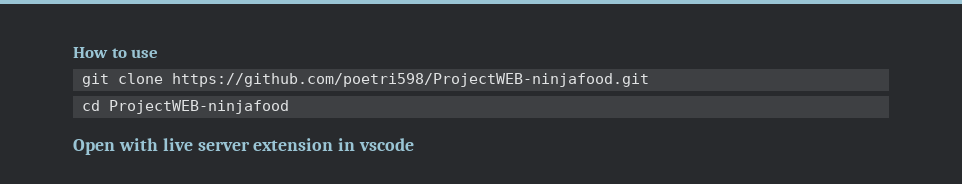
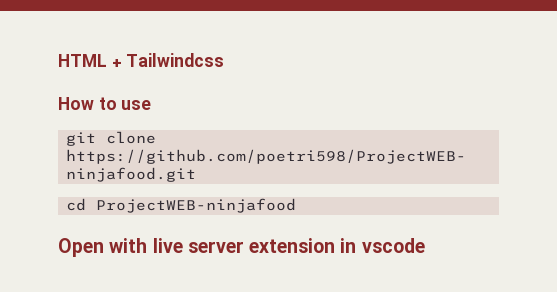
(73, 52) none -> [58,53,225,67] HTML + Tailwindcss //

